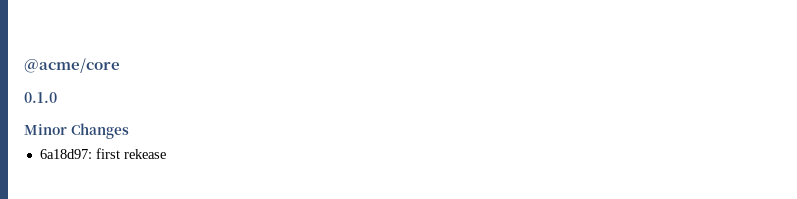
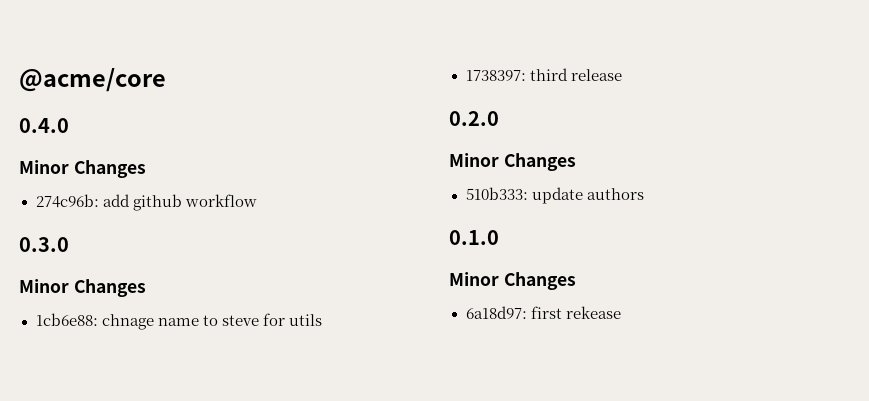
(120, 65) none -> [19,118,69,133] [19,160,146,178] [35,194,257,211] [19,237,69,252] [19,279,146,297] [35,313,322,330] [465,68,622,81] [449,111,499,126] [449,153,576,171] [465,187,644,204] // 0.4.0 // Minor Changes // 274c96b: add github workflow // 0.3.0 // Minor Changes // 1cb6e88: chnage name to steve for utils // 1738397: third release // 0.2.0 // Minor Changes // 510b333: update authors

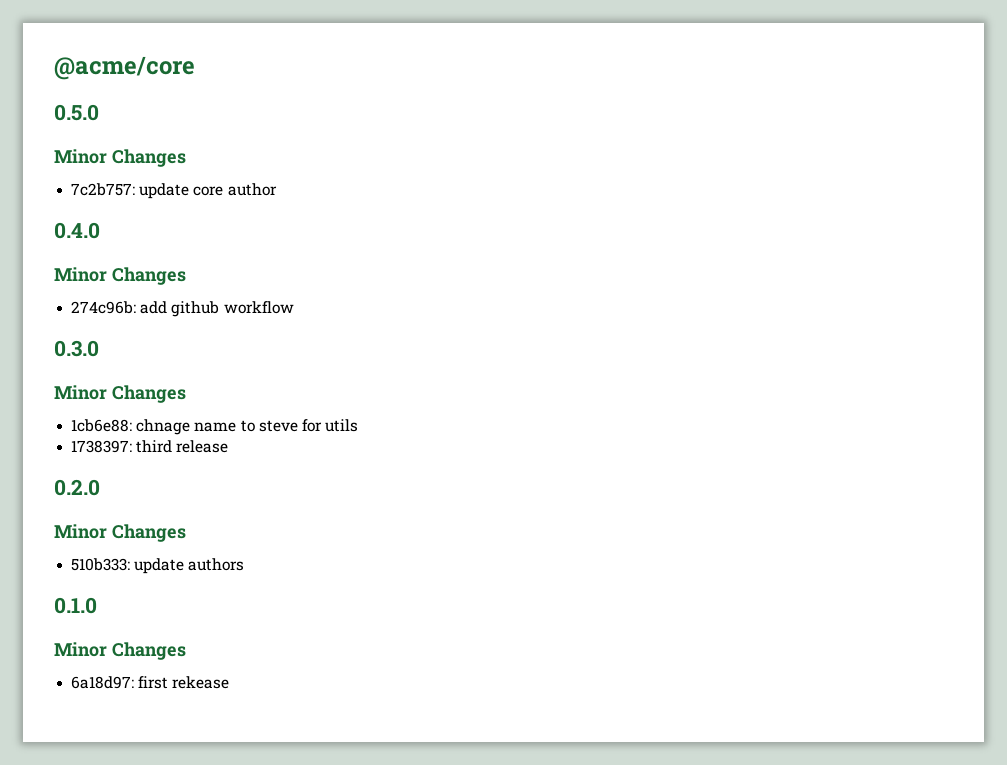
(166, 80) none -> [54,104,99,121] [54,149,186,167] [71,183,277,199] // 0.5.0 // Minor Changes // 7c2b757: update core author

